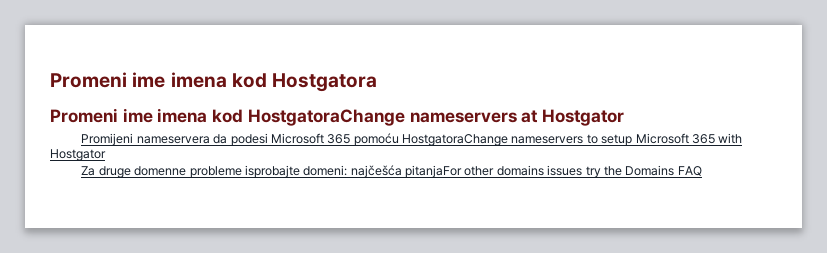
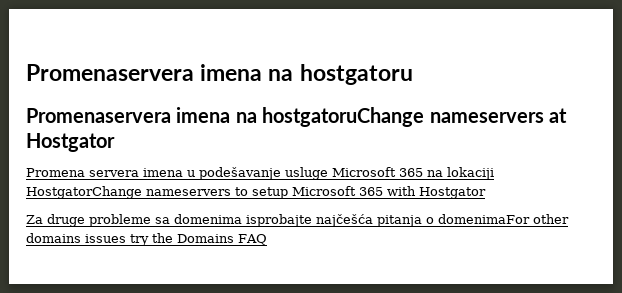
[50,72,378,92] [50,108,625,126] [81,133,509,146] Promeni ime imena kod Hostgatora // Promeni ime imena kod HostgatoraChange nameservers at Hostgator // Promijeni nameservera da podesi Microsoft 365 pomoću HostgatoraChange -> [26,64,413,85] [26,107,567,127] [26,133,115,152] [26,167,494,180] [26,186,142,199] Promenaservera imena na hostgatoru // Promenaservera imena na hostgatoruChange nameservers at Hostgator // Promena servera imena u podešavanje usluge Microsoft 365 na lokaciji HostgatorChange
[134,165,463,178] domenne probleme isprobajte domeni: najčešća pitanjaFor -> [89,214,530,227] probleme sa domenima isprobajte najčešća pitanja o domenimaFor

